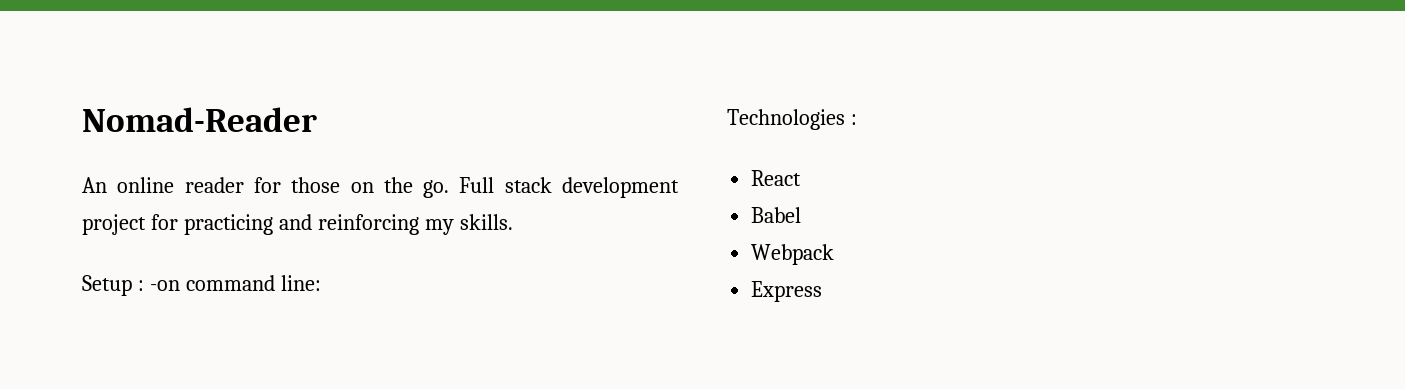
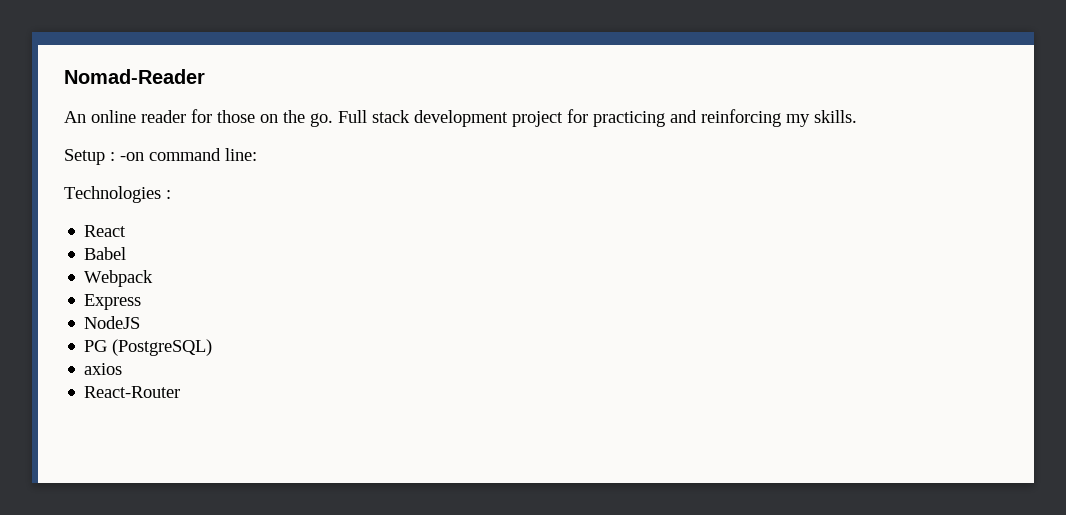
(823, 291) none -> [84,316,141,329] [84,339,213,356] [84,363,123,375] [84,386,181,398] // NodeJS // PG (PostgreSQL) // axios // React-Router

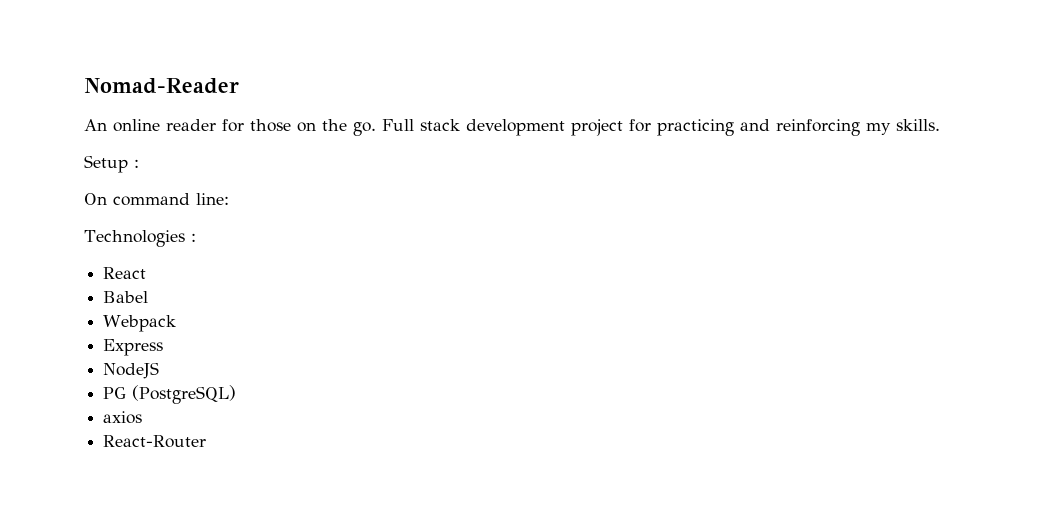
[120,152,144,161] -on -> [84,193,107,205] // On

